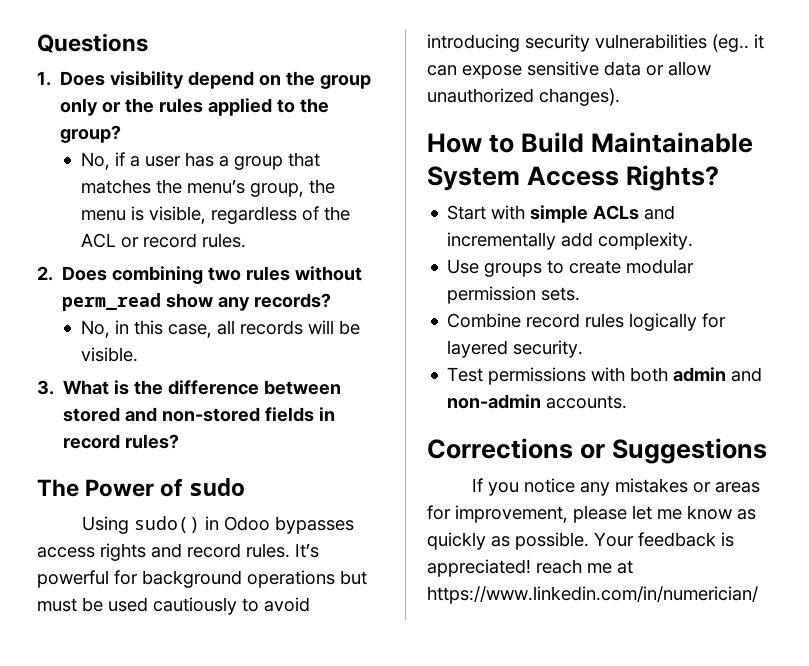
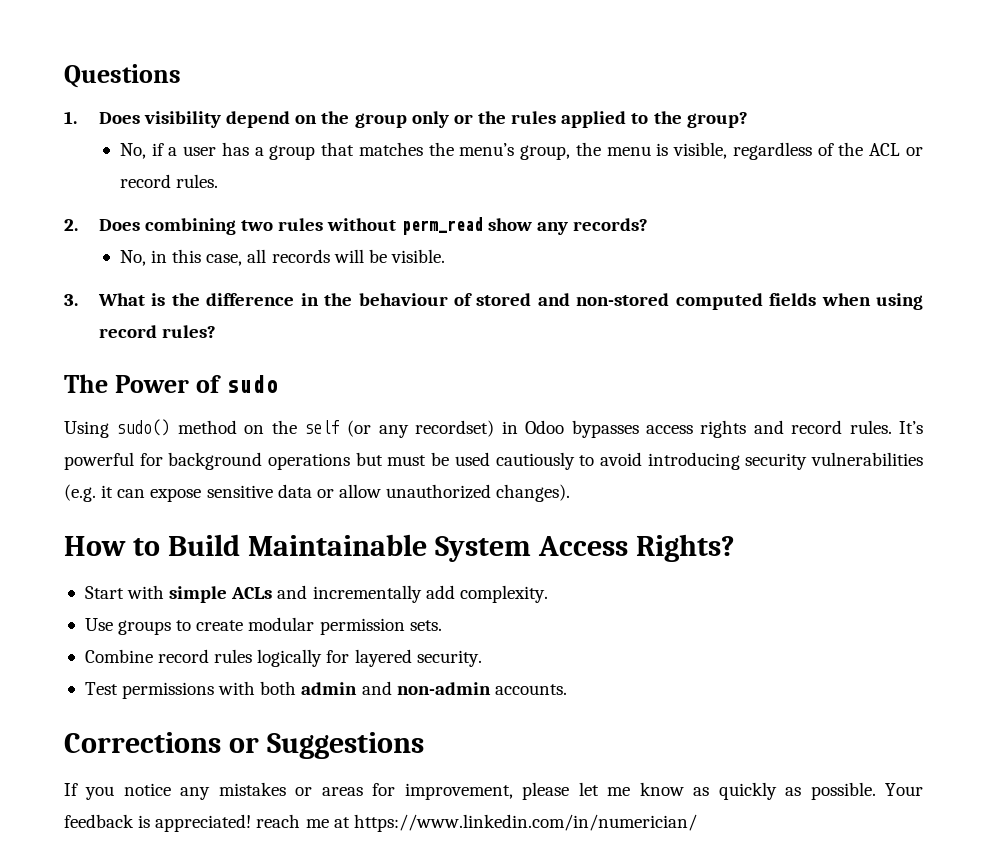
[264,380,342,395] [63,407,336,422] between stored and non-stored fields in -> [300,293,923,310] in the behaviour of stored and non-stored computed fields when using
(201, 524) none -> [177,420,495,438] method on the self (or any recordset)
[712,34,749,52] (eg.. -> [64,484,96,502] (e.g.

